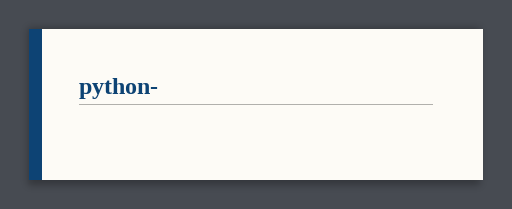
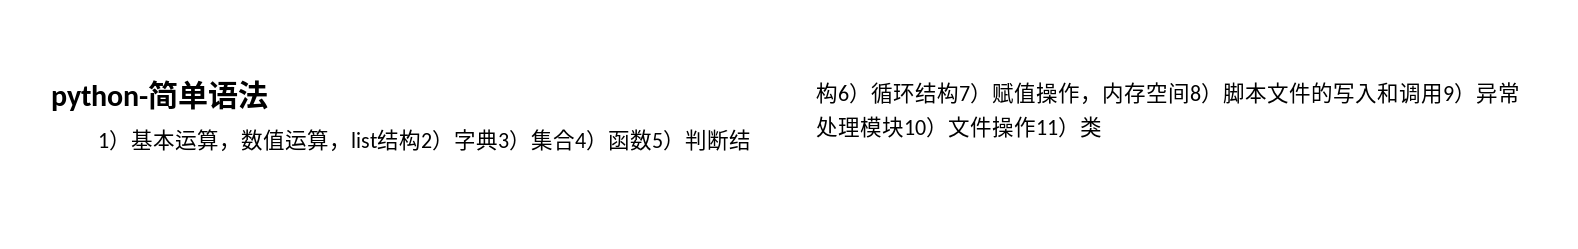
(158, 88) none -> [148,80,268,110] [98,129,752,152] [816,82,1520,105] [816,116,1102,138] 简单语法 // 1）基本运算，数值运算，list结构2）字典3）集合4）函数5）判断结构6）循环结构7）赋值操作，内存空间8）脚本文件的写入和调用9）异常处理模块10）文件操作11）类

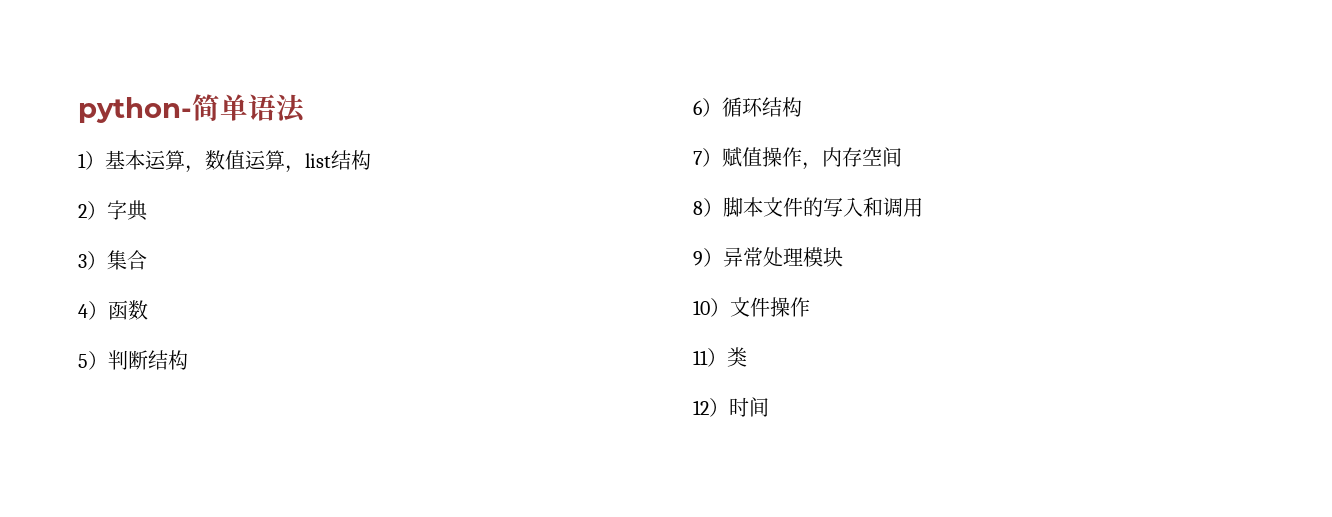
(422, 140) none -> (371, 160) //
(499, 140) none -> (148, 210) //
(576, 140) none -> (147, 260) //
(653, 140) none -> (148, 310) //
(838, 93) none -> (188, 360) //
(959, 93) none -> (802, 107) //
(1190, 93) none -> (902, 157) //
(1443, 94) none -> (923, 207) //
(904, 127) none -> (843, 257) //
(1036, 127) none -> (810, 307) //
(1102, 127) none -> [693,397,769,417] // 12）时间

